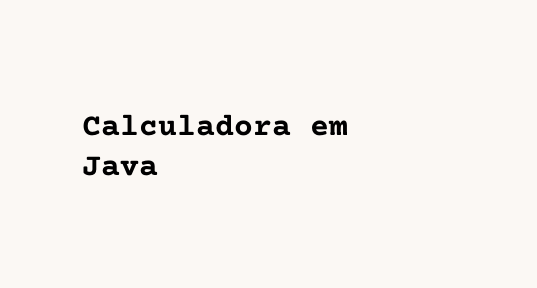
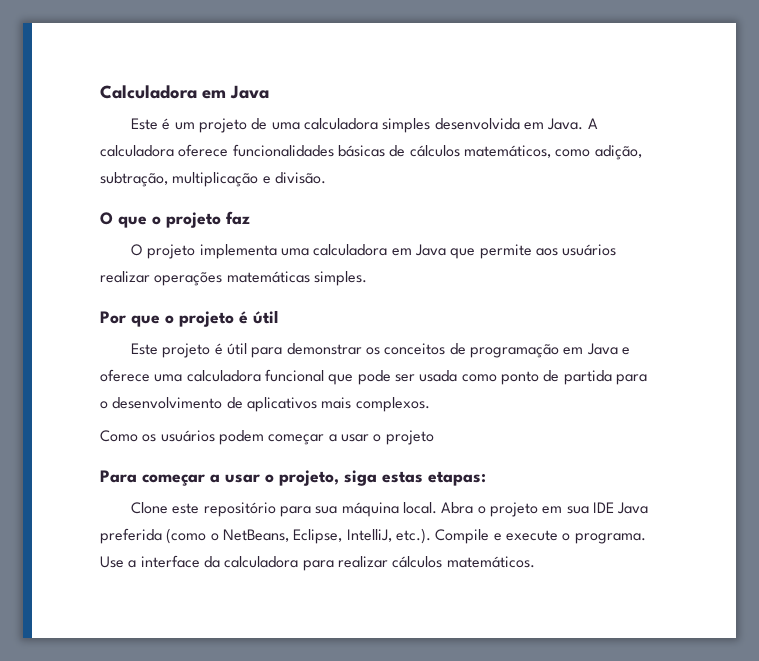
(158, 166) none -> [131,118,598,133] [100,144,642,160] [100,172,326,187] [100,211,250,228] [131,244,617,259] [100,271,367,286] [100,310,278,327] [131,343,630,358] [100,369,647,385] [100,397,430,412] [100,430,434,445] [100,470,486,486] [131,502,649,517] [100,528,646,544] [100,555,535,571] // Este é um projeto de uma calculadora simples desenvolvida em Java. A calculadora oferece funcionalidades básicas de cálculos matemáticos, como adição, subtração, multiplicação e divisão. // O que o projeto faz // O projeto implementa uma calculadora em Java que permite aos usuários realizar operações matemáticas simples. // Por que o projeto é útil // Este projeto é útil para demonstrar os conceitos de programação em Java e oferece uma calculadora funcional que pode ser usada como ponto de partida para o desenvolvimento de aplicativos mais complexos. // Como os usuários podem começar a usar o projeto // Para começar a usar o projeto, siga estas etapas: // Clone este repositório para sua máquina local. Abra o projeto em sua IDE Java preferida (como o NetBeans, Eclipse, IntelliJ, etc.). Compile e execute o programa. Use a interface da calculadora para realizar cálculos matemáticos.

